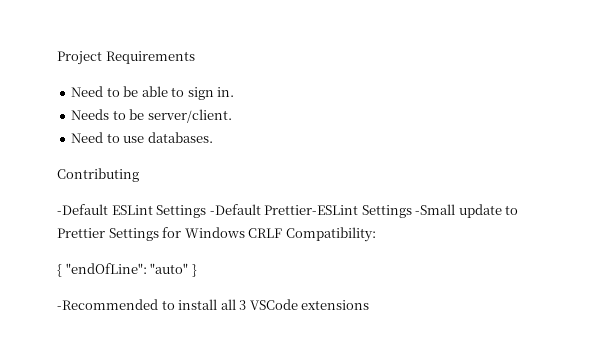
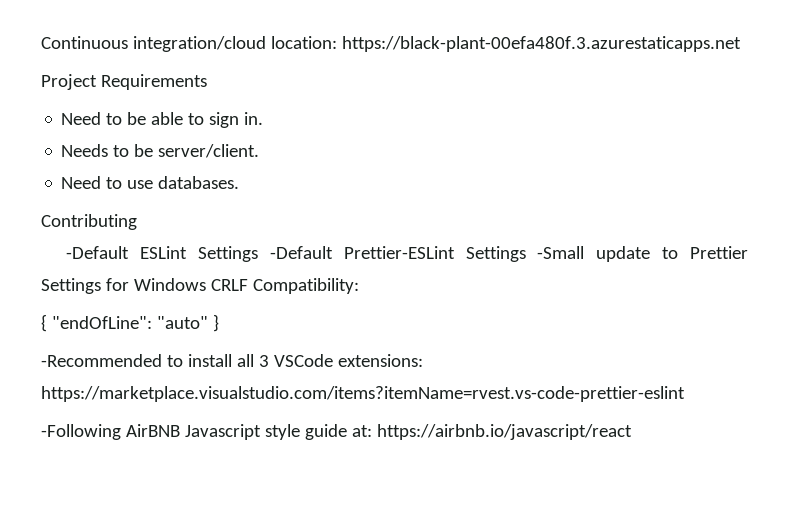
(57, 58) none -> [41,36,741,52] Continuous integration/cloud location: https://black-plant-00efa480f.3.azurestaticapps.net //
[301,300,370,310] extensions -> [337,354,423,367] [41,386,685,402] [41,424,632,440] extensions: https://marketplace.visualstudio.com/items?itemName=rvest.vs-code-prettier-eslint // -Following AirBNB Javascript style guide at: https://airbnb.io/javascript/react

